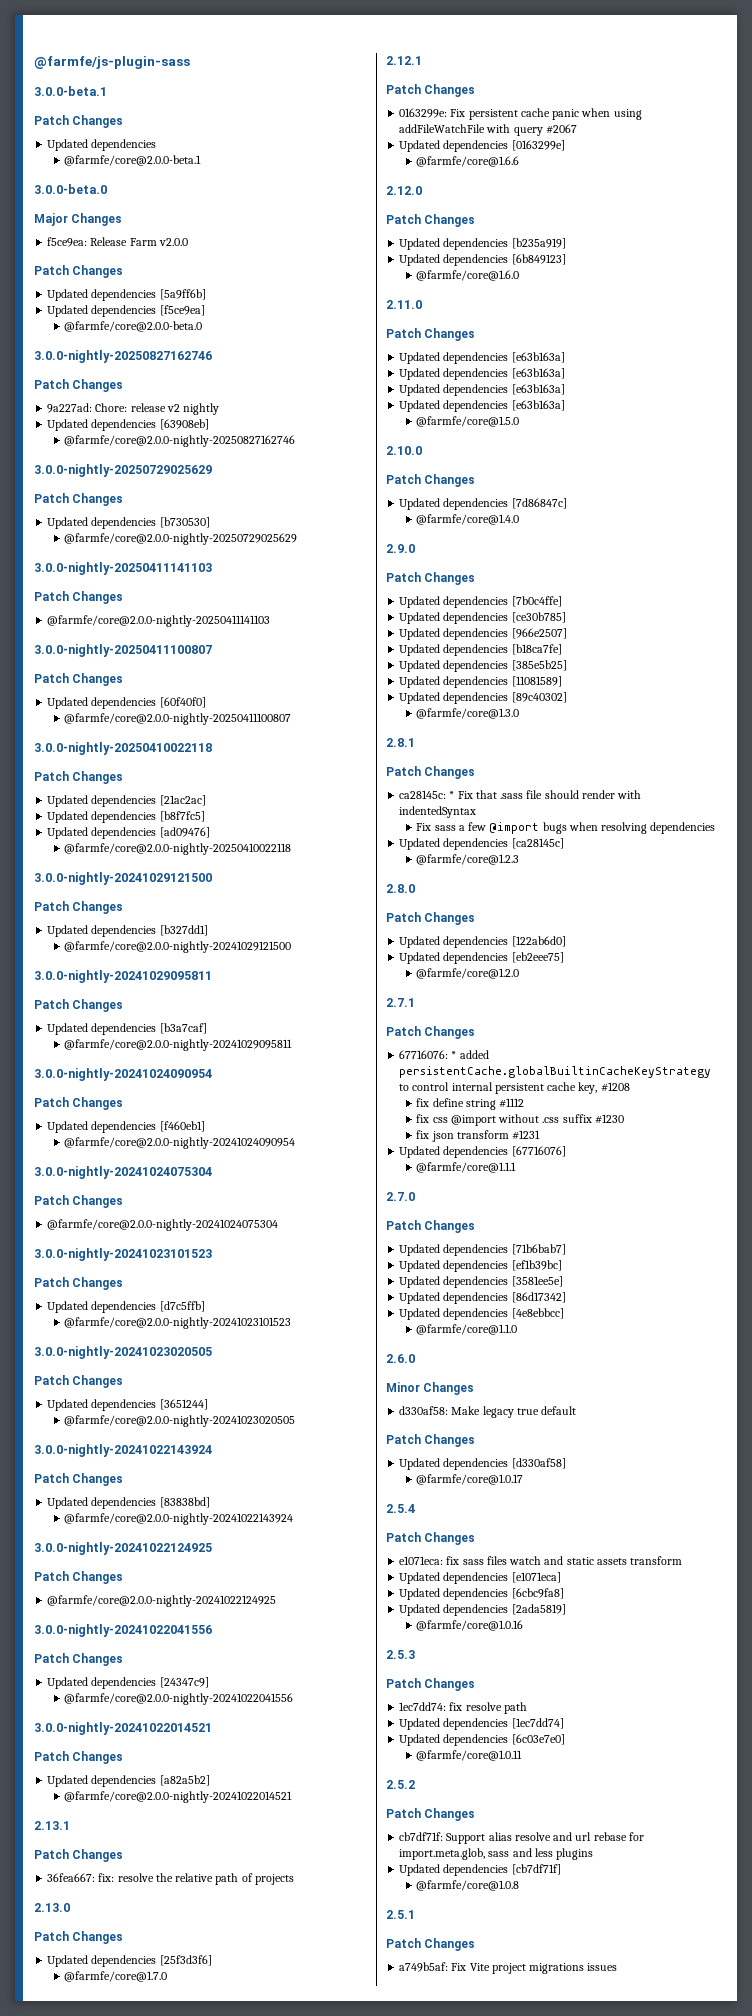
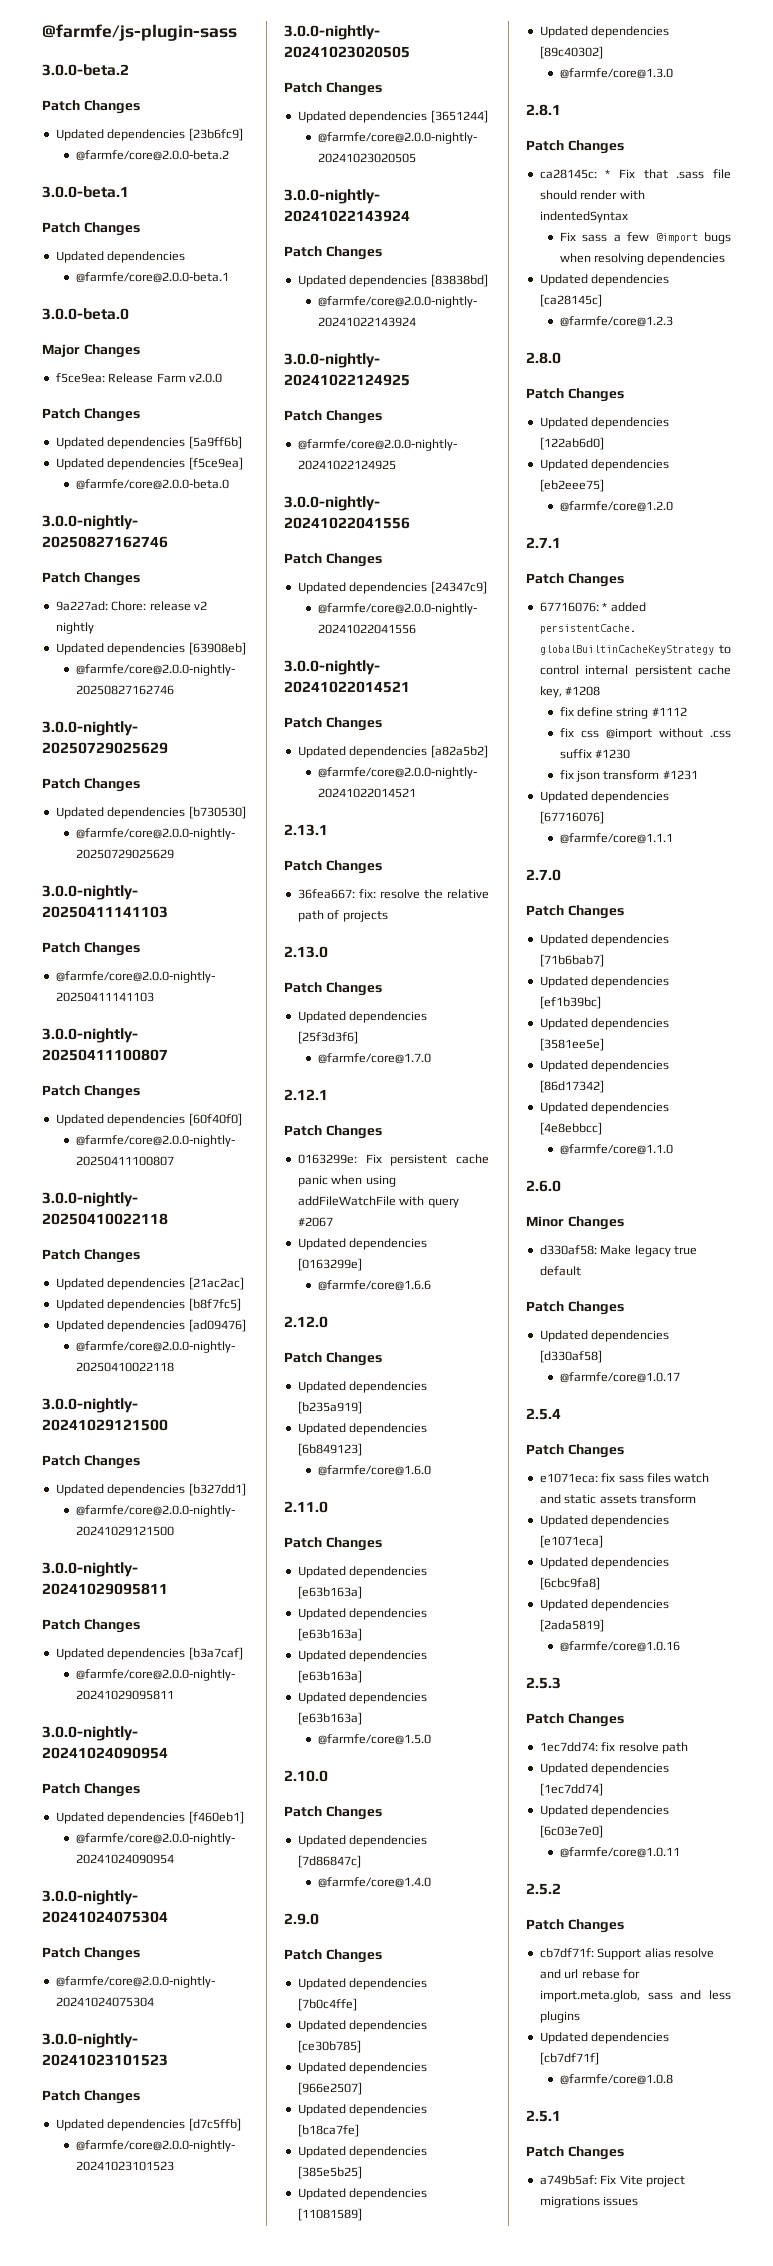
(190, 62) none -> [42,64,129,76] [42,100,140,114] [55,128,243,141] [75,150,229,161] // 3.0.0-beta.2 // Patch Changes // Updated dependencies [23b6fc9] // @farmfe/core@2.0.0-beta.2

